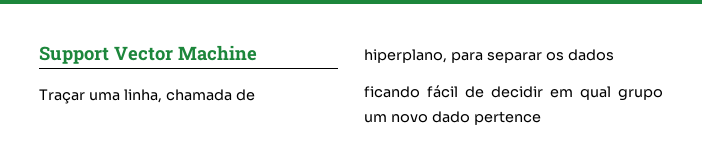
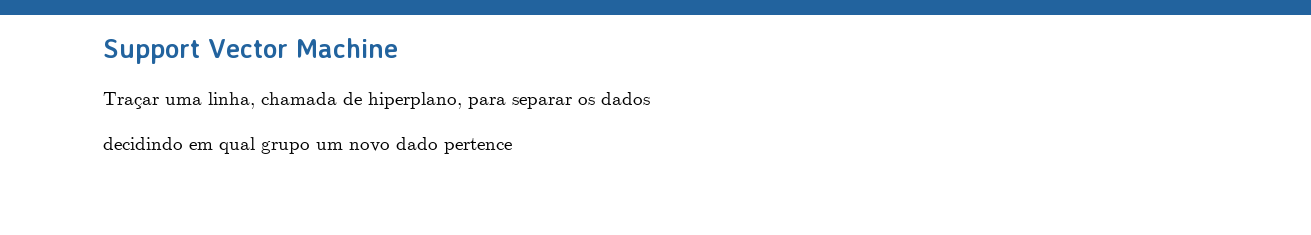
[364,85,543,98] ficando fácil de decidir -> [103,137,183,150] decidindo

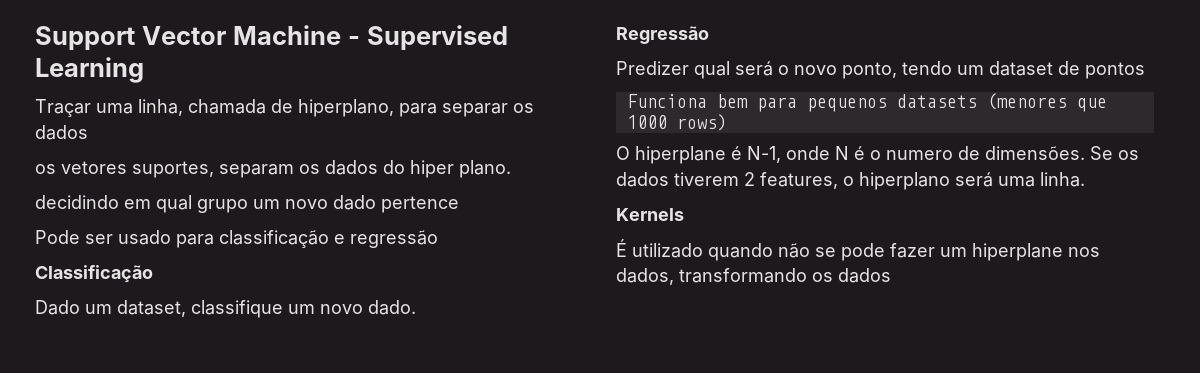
(398, 48) none -> [347,25,508,50] [35,57,144,83] - Supervised Learning
(650, 98) none -> [35,160,511,178] // os vetores suportes, separam os dados do hiper plano.
(512, 146) none -> [35,230,438,248] [35,265,153,283] [35,300,416,318] [616,26,709,44] [616,61,1145,79] [626,93,1107,112] [626,114,727,131] [616,146,1139,164] [616,172,1085,190] [616,208,684,221] [616,239,1100,261] [616,268,891,285] // Pode ser usado para classificação e regressão // Classificação // Dado um dataset, classifique um novo dado. // Regressão // Predizer qual será o novo ponto, tendo um dataset de pontos // Funciona bem para pequenos datasets (menores que 1000 rows) // O hiperplane é N-1, onde N é o numero de dimensões. Se os dados tiverem 2 features, o hiperplano será uma linha. // Kernels // É utilizado quando não se pode fazer um hiperplane nos dados, transformando os dados

